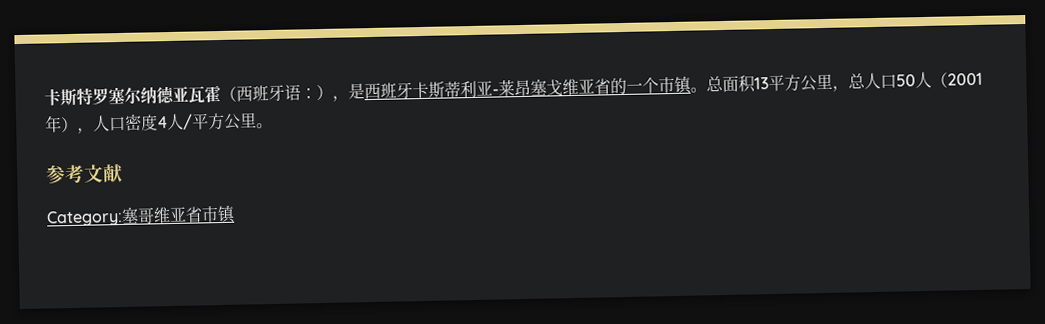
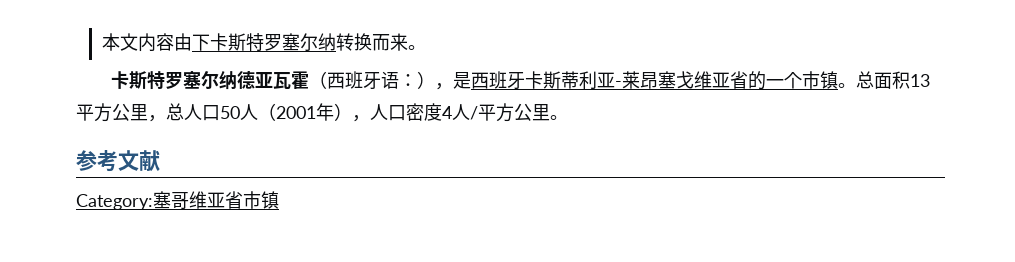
(44, 97) none -> [101,33,426,52] 本文内容由下卡斯特罗塞尔纳转换而来。 //

